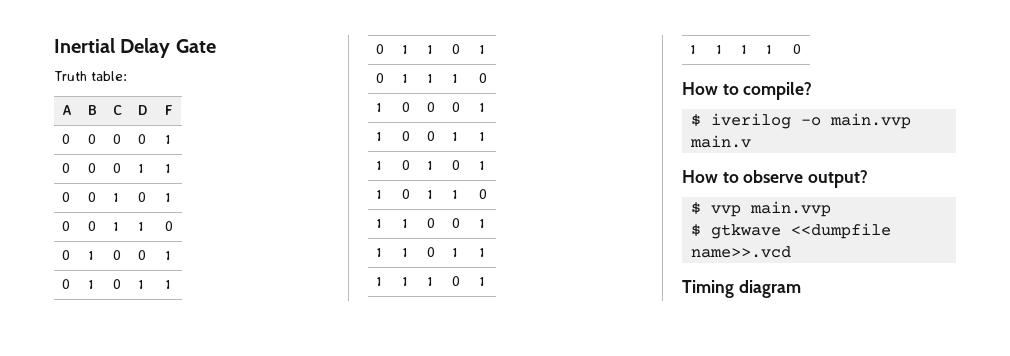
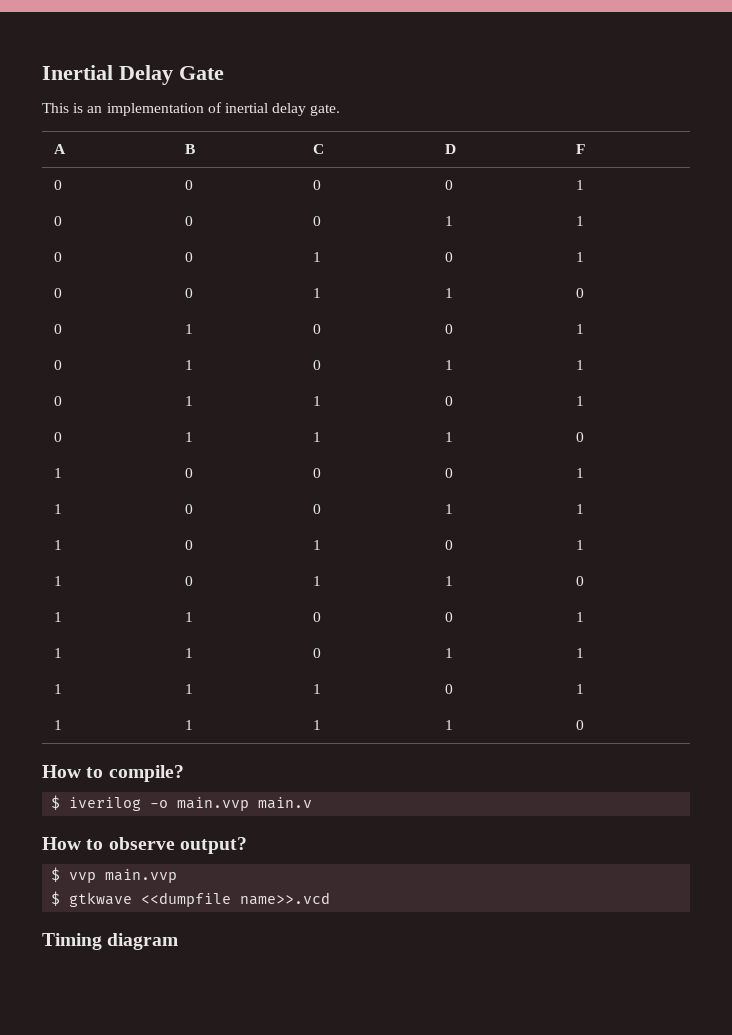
[54,71,127,81] Truth table: -> [42,102,341,116] This is an implementation of inertial delay gate.

